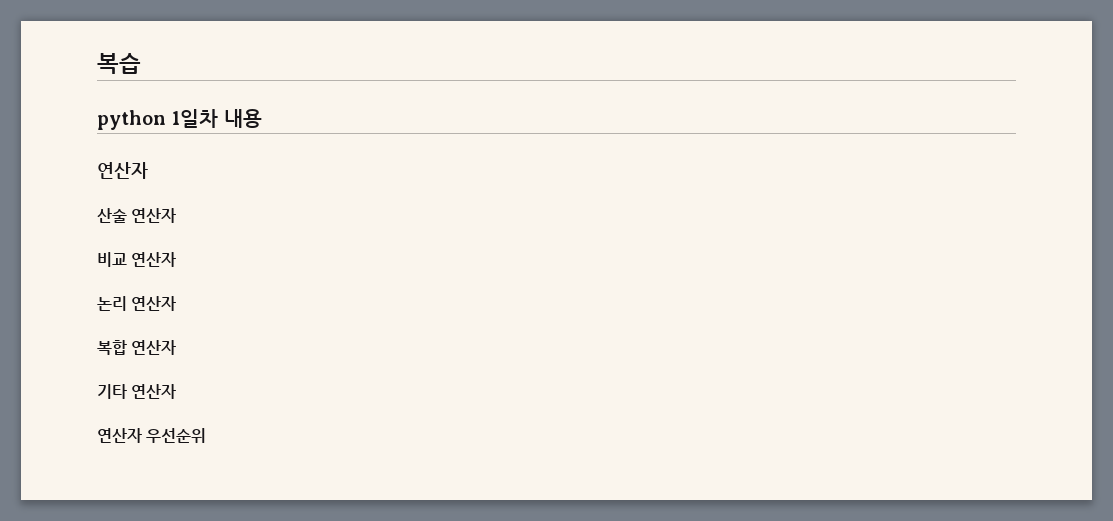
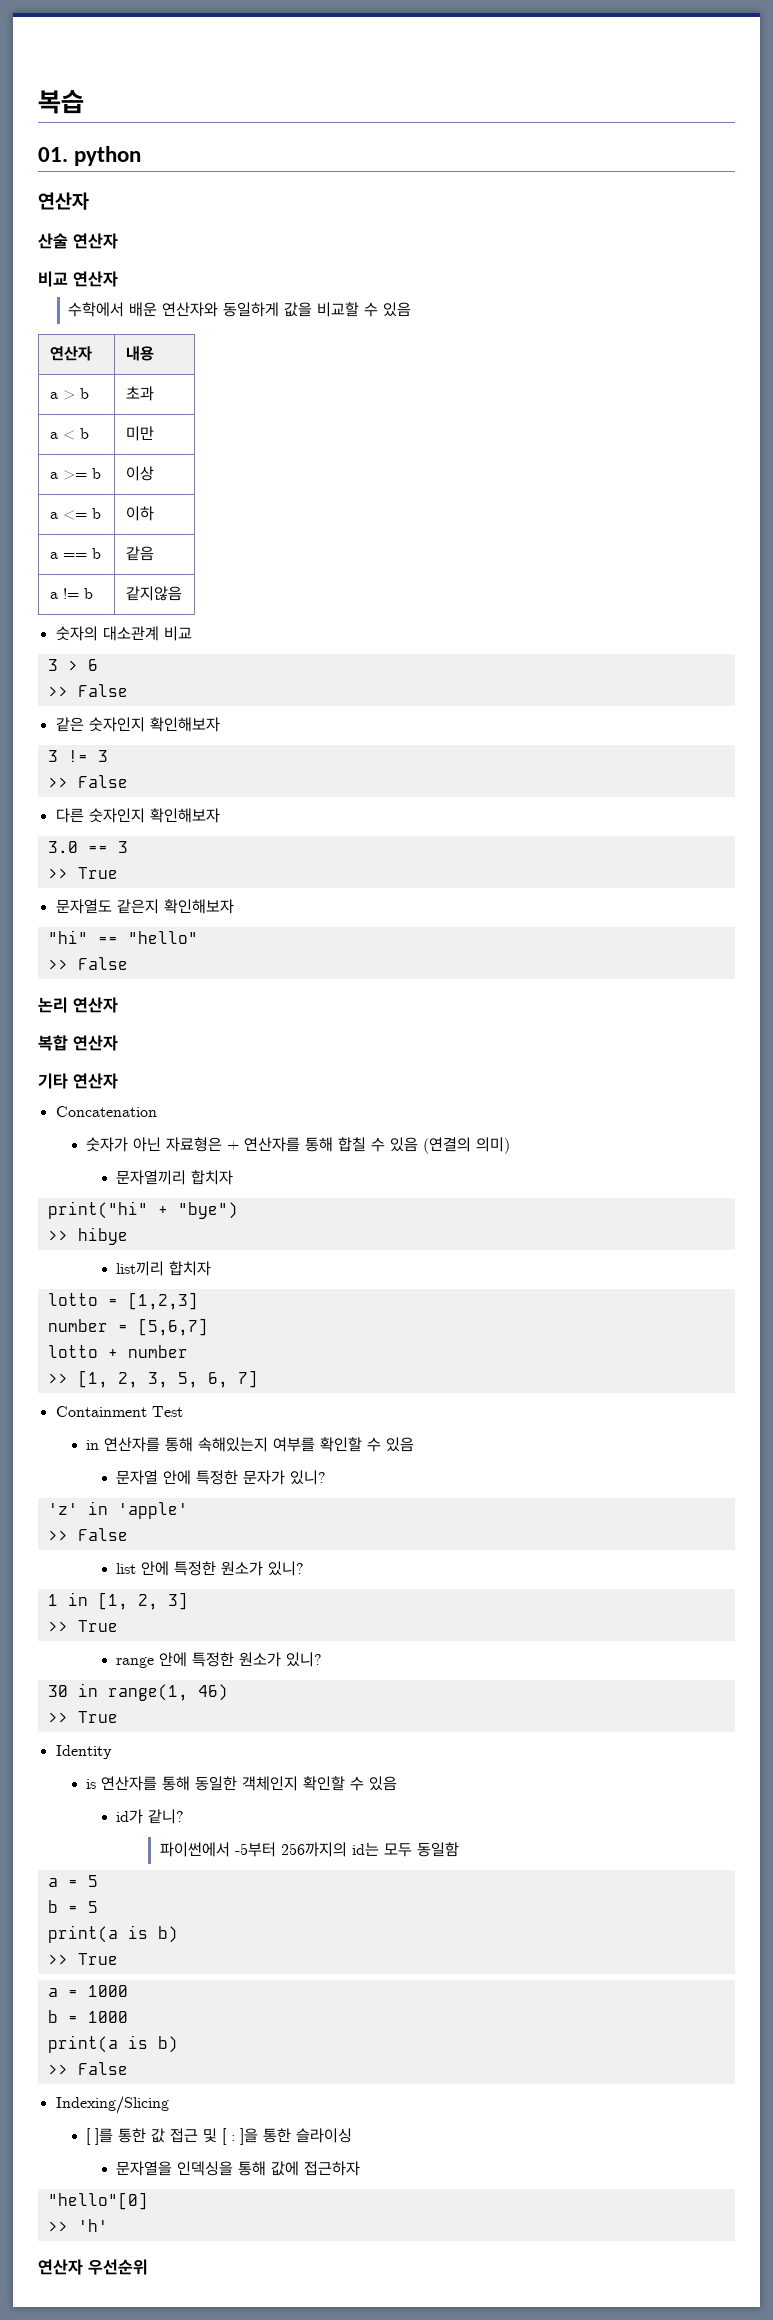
(141, 63) none -> [38,147,68,162] 01.
[171,109,262,128] 1일차 내용 -> (142, 156) none
(177, 259) none -> [68,302,412,317] [49,346,92,361] [125,346,154,361] [49,388,89,400] [125,386,154,401] [49,428,89,440] [125,426,154,441] [49,468,101,480] [125,466,154,481] [49,508,101,520] [125,506,154,521] [49,548,101,559] [125,546,154,561] [49,588,93,599] [125,586,182,601] [55,626,192,641] [47,659,98,671] [47,684,128,697] [55,717,220,732] [47,750,108,762] [47,775,128,788] [55,808,220,823] [47,841,128,853] [47,867,118,879] [55,899,234,914] [47,930,198,944] [47,957,128,970] // 수학에서 배운 연산자와 동일하게 값을 비교할 수 있음 // 연산자 | 내용 // a > b | 초과 // a < b | 미만 // a >= b | 이상 // a <= b | 이하 // a == b | 같음 // a != b | 같지않음 // 숫자의 대소관계 비교 // 3 > 6 // >> False // 같은 숫자인지 확인해보자 // 3 != 3 // >> False // 다른 숫자인지 확인해보자 // 3.0 == 3 // >> True // 문자열도 같은지 확인해보자 // "hi" == "hello" // >> False
(177, 391) none -> [55,1106,157,1117] [86,1137,511,1154] [116,1170,234,1185] [47,1201,238,1219] [47,1227,128,1245] [116,1261,212,1276] [47,1292,198,1310] [47,1318,208,1336] [47,1345,188,1358] [47,1370,258,1388] [55,1406,183,1417] [86,1437,415,1452] [116,1470,327,1485] [47,1501,188,1519] [47,1528,128,1541] [116,1561,305,1576] [47,1592,188,1610] [47,1620,118,1632] [116,1652,323,1668] [47,1683,228,1701] [47,1711,118,1723] [55,1745,112,1759] [86,1776,398,1791] [116,1809,185,1824] [159,1842,459,1857] [47,1875,98,1887] [47,1900,98,1913] [47,1925,178,1943] [47,1953,118,1965] [47,1985,128,1997] [47,2010,128,2023] [47,2035,178,2053] [47,2062,128,2075] [55,2096,169,2114] [86,2128,353,2145] [116,2161,361,2176] [47,2192,148,2210] [47,2219,108,2232] // Concatenation // 숫자가 아닌 자료형은 + 연산자를 통해 합칠 수 있음 (연결의 의미) // 문자열끼리 합치자 // print("hi" + "bye") // >> hibye // list끼리 합치자 // lotto = [1,2,3] // number = [5,6,7] // lotto + number // >> [1, 2, 3, 5, 6, 7] // Containment Test // in 연산자를 통해 속해있는지 여부를 확인할 수 있음 // 문자열 안에 특정한 문자가 있니? // 'z' in 'apple' // >> False // list 안에 특정한 원소가 있니? // 1 in [1, 2, 3] // >> True // range 안에 특정한 원소가 있니? // 30 in range(1, 46) // >> True // Identity // is 연산자를 통해 동일한 객체인지 확인할 수 있음 // id가 같니? // 파이썬에서 -5부터 256까지의 id는 모두 동일함 // a = 5 // b = 5 // print(a is b) // >> True // a = 1000 // b = 1000 // print(a is b) // >> False // Indexing/Slicing // [ ]를 통한 값 접근 및 [ : ]을 통한 슬라이싱 // 문자열을 인덱싱을 통해 값에 접근하자 // "hello"[0] // >> 'h'

